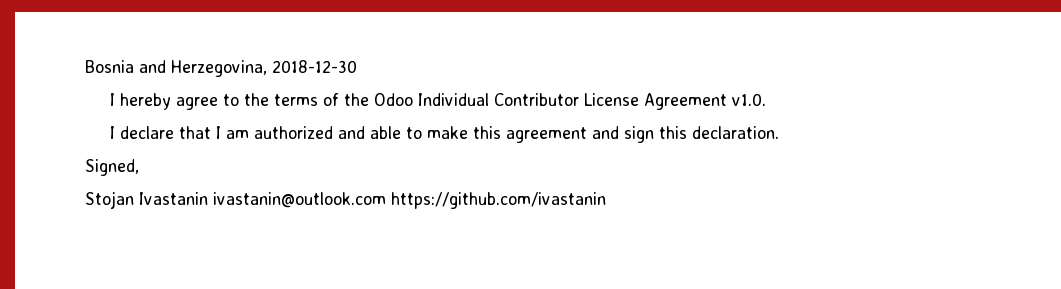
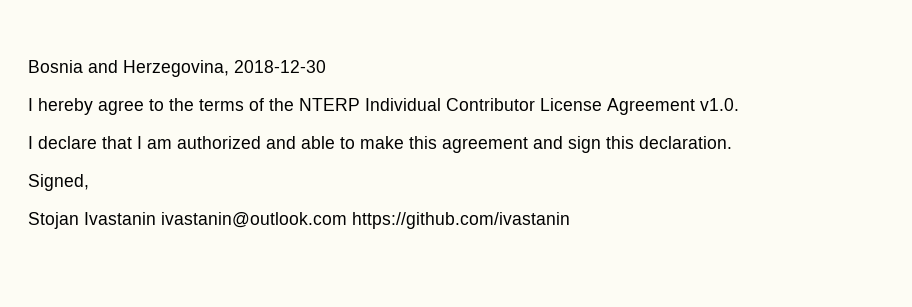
[374,93,414,106] Odoo -> [299,98,360,111] NTERP

